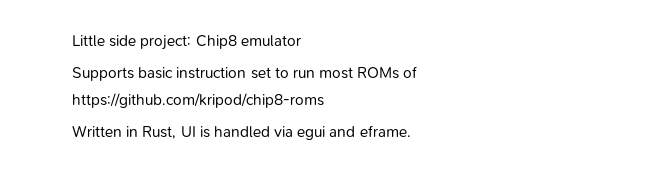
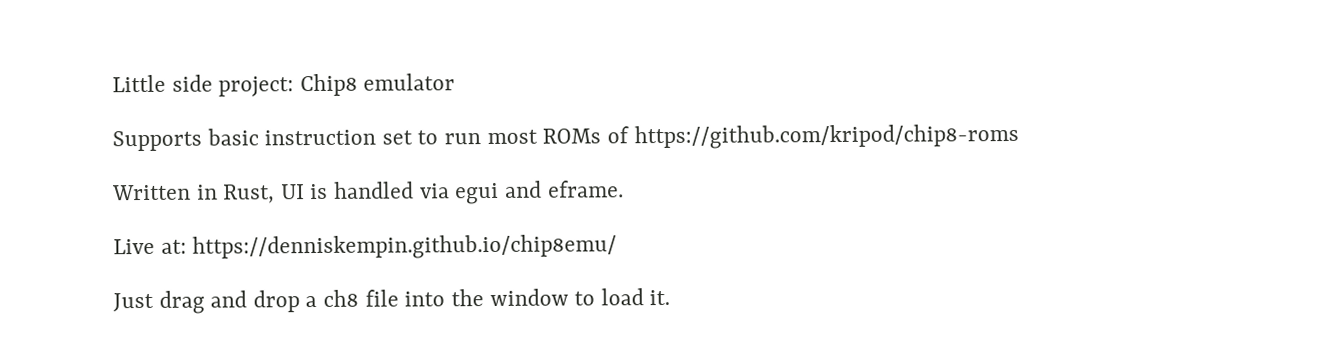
(411, 131) none -> [113,234,618,260] [113,288,671,314] // Live at: https://denniskempin.github.io/chip8emu/ // Just drag and drop a ch8 file into the window to load it.

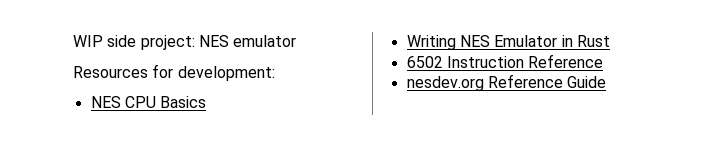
[112,74,166,93] Little -> [73,35,103,47] WIP
[299,73,358,97] Chip8 -> [198,35,229,47] NES
[112,123,1019,152] [112,180,624,205] [113,234,618,260] [113,288,671,314] Supports basic instruction set to run most ROMs of https://github.com/kripod/chip8-roms // Written in Rust, UI is handled via egui and eframe. // Live at: https://denniskempin.github.io/chip8emu/ // Just drag and drop a ch8 file into the window to load it. -> [73,64,275,81] [90,96,207,108] [406,35,610,50] [406,54,604,68] [406,74,607,91] Resources for development: // NES CPU Basics // Writing NES Emulator in Rust // 6502 Instruction Reference // nesdev.org Reference Guide

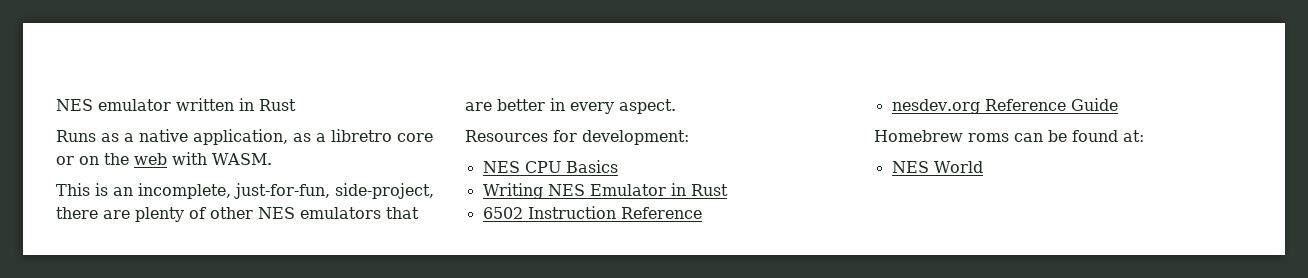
[73,35,195,50] WIP side project: -> (56, 105) none
(297, 41) none -> [176,98,296,111] [56,129,433,145] [56,152,272,165] [56,183,434,199] [56,207,419,222] [465,98,676,114] written in Rust // Runs as a native application, as a libretro core or on the web with WASM. // This is an incomplete, just-for-fun, side-project, there are plenty of other NES emulators that are better in every aspect.
(607, 82) none -> [874,130,1144,142] [891,161,983,173] // Homebrew roms can be found at: // NES World

